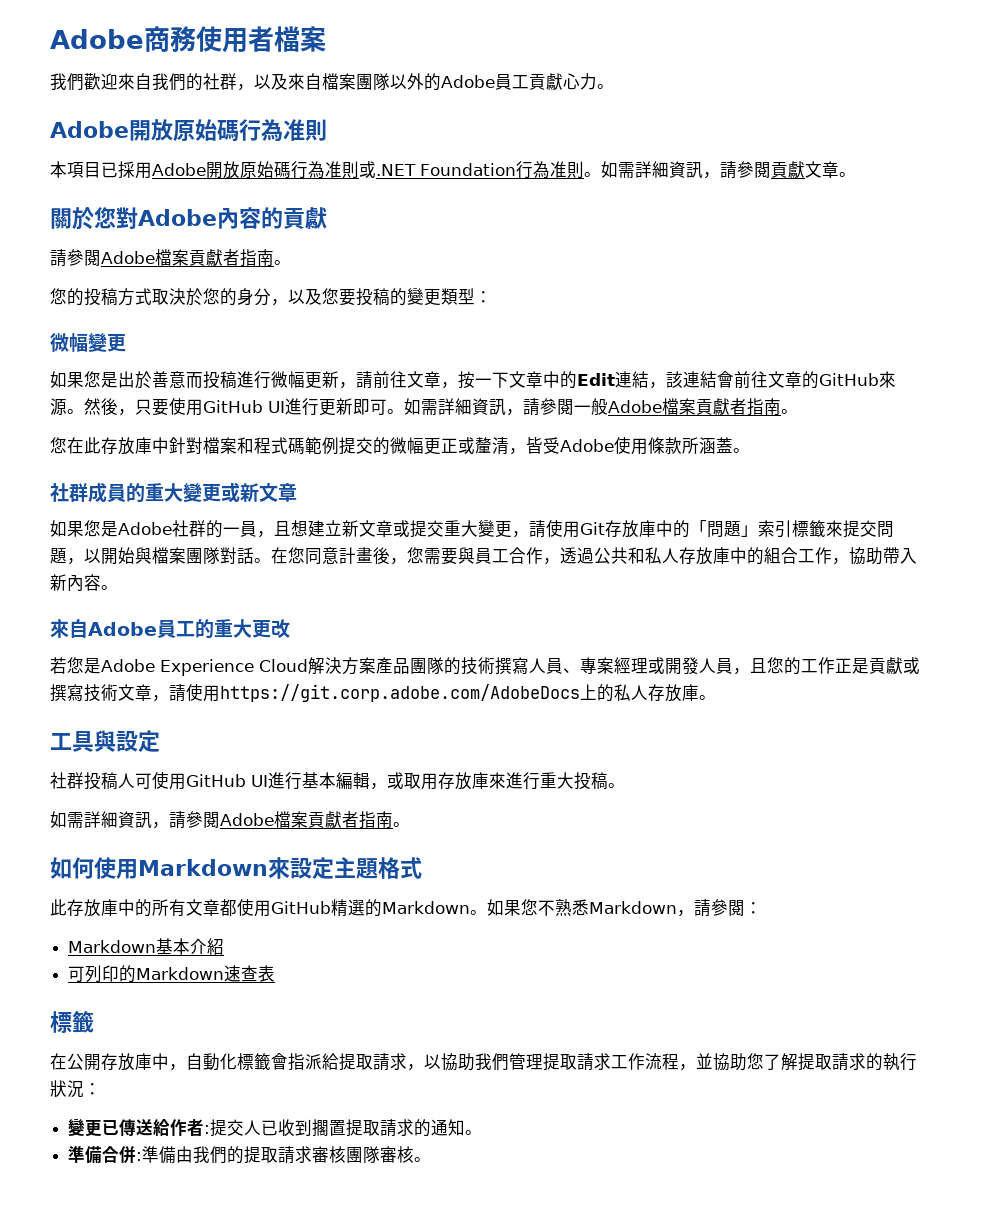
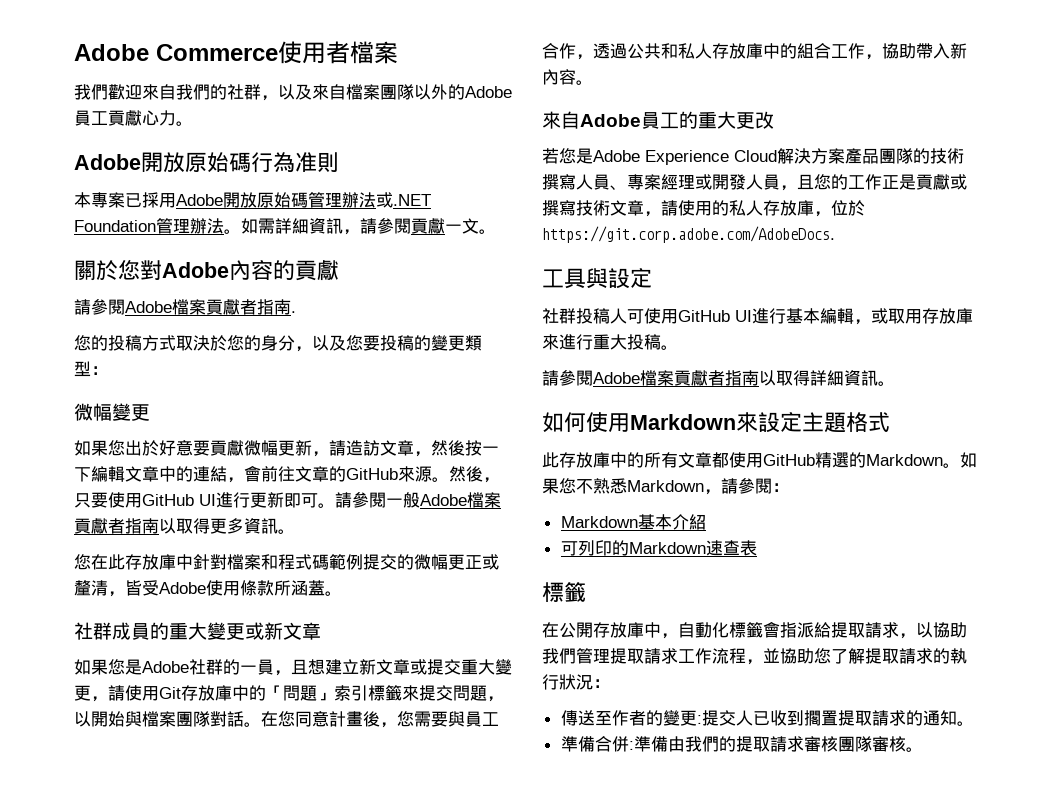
[50,26,196,52] Adobe商務 -> [74,44,278,61] Adobe Commerce
[67,162,101,178] 項目 -> [91,192,125,208] 專案
[291,161,359,179] 行為准則 -> [308,192,376,208] 管理辦法
[516,161,584,179] 行為准則 -> [156,218,224,234] 管理辦法
[805,161,839,178] 文章 -> [445,218,479,234] 一文
[274,260,291,265] 。 -> [291,311,296,313] .
[101,371,717,389] 是出於善意而投稿進行微幅更新，請前往文章，按一下文章中的Edit連結，該連結 -> [125,440,499,457] [74,466,244,483] 出於好意要貢獻微幅更新，請造訪文章，然後按一下編輯文章中的連結，
[404,398,523,416] 如需詳細資訊， -> (335, 505) none
(781, 406) none -> [159,518,278,534] 以取得更多資訊
[220,684,597,702] https://git.corp.adobe.com/AdobeDocs上 -> (712, 208) none
[699,695,716,700] 。 -> [814,200,865,217] [542,226,835,243] ，位於https://git.corp.adobe.com/AdobeDocs.
[50,811,393,829] 如需詳細資訊，請參閱Adobe檔案貢獻者指南 -> [542,369,878,386] 請參閱Adobe檔案貢獻者指南以取得詳細資訊
[68,1119,205,1137] 變更已傳送給作者 -> [560,710,697,726] 傳送至作者的變更

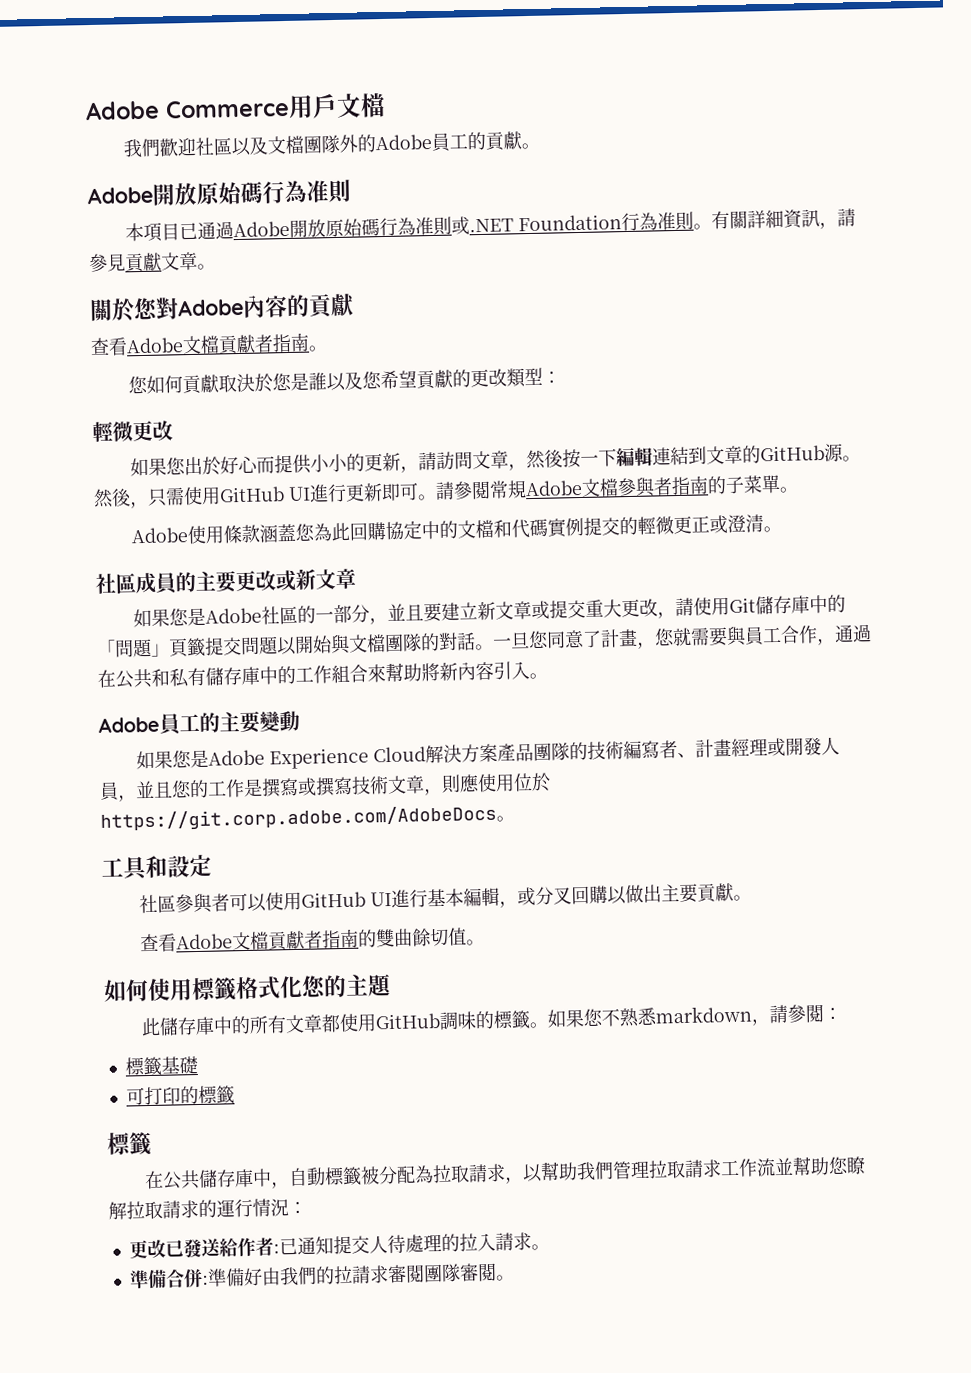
[278,41,398,64] 使用者檔案 -> [288,92,386,119] 用戶文檔
[142,84,431,101] 來自我們的社群，以及來自檔案團隊以 -> [195,134,341,157] 社區以及文檔團隊
[108,110,176,126] 貢獻心力 -> [467,131,523,151] 的貢獻
[91,192,376,208] 專案已採用Adobe開放原始碼管理辦法 -> [143,216,453,242] 項目已通過Adobe開放原始碼行為准則
[156,218,275,234] 管理辦法。如需 -> [621,210,749,232] 行為准則。有關
[394,218,479,234] 閱貢獻一文 -> [107,251,198,273] 見貢獻文章
[74,298,296,315] [74,335,465,352] 請參閱Adobe檔案貢獻者指南. // 您的投稿方式取決於您的身分，以及您要投稿的變更 -> [90,332,328,356] [128,368,508,395] 查看Adobe文檔貢獻者指南。 // 您如何貢獻取決於您是誰以及您希望貢獻的更改
[74,403,150,421] 微幅變更 -> [92,420,173,443] 輕微更改
[176,440,278,456] 意要貢獻微幅 -> [238,453,366,474] 心而提供小小的
[346,440,380,456] 造訪 -> [436,451,474,470] 訪問
[125,465,295,483] 文章中的連結，會前往 -> [652,446,708,466] 連結到
[398,466,415,482] 來 -> (826, 453) none
[91,492,108,508] 要 -> [165,487,185,506] 需
[386,492,501,508] [74,518,295,534] [74,554,499,570] [74,580,342,597] [74,622,245,640] 一般Adobe檔案貢獻者指南以取得更多資訊。 // 您在此存放庫中針對檔案和程式碼範例提交的微幅更正或釐清，皆受Adobe使用條款所涵蓋。 // 社群成員的重大變更 -> [489,474,799,499] [131,514,783,545] [95,570,276,595] 常規Adobe文檔參與者指南的子菜單。 // Adobe使用條款涵蓋您為此回購協定中的文檔和代碼實例提交的輕微更正或澄清。 // 社區成員的主要更改
[206,659,325,676] 群的一員，且想 -> [279,602,443,625] 區的一部分，並且要
[495,659,512,675] [74,685,91,701] 變更 -> [621,598,659,618] 更改
[181,685,215,701] 存放 -> [755,595,793,615] 儲存
[334,685,419,701] 索引標籤來 -> [168,637,206,658] 頁籤
[487,696,504,702] ， -> (279, 645) none
[142,711,414,728] 檔案團隊對話。在您同意計畫後，您 -> [348,627,692,653] 文檔團隊的對話。一旦您同意了計畫，您就
[593,43,627,59] 透過 -> [834,624,872,643] [97,669,116,688] 通過在
[695,43,967,60] [542,69,593,85] [542,111,774,129] [542,148,559,164] 人存放庫中的組合工作，協助帶入新內容。 // 來自Adobe員工的重大更改 // 若 -> [187,661,548,687] [98,710,300,735] [136,750,174,770] 有儲存庫中的工作組合來幫助將新內容引入。 // Adobe員工的主要變動 // 如果
[542,174,661,190] 撰寫人員、專案 -> [623,738,733,760] 編寫者、計畫
(797, 188) none -> [135,780,155,799] 並
[882,174,950,190] 正是貢獻 -> [243,777,299,798] 是撰寫
[661,200,865,217] [542,226,835,243] 請使用的私人存放庫，位於https://git.corp.adobe.com/AdobeDocs. -> [441,772,551,794] [100,804,515,831] 則應使用位於https://git.corp.adobe.com/AdobeDocs。
[586,268,608,289] 與 -> [145,855,168,879] 和
[559,308,644,324] 群投稿人可 -> [157,892,268,914] 區參與者可以
[888,308,973,324] [542,334,678,350] [542,369,878,386] 取用存放庫來進行重大投稿。 // 請參閱Adobe檔案貢獻者指南以取得詳細資訊 -> [535,882,753,906] [140,927,468,952] 分叉回購以做出主要貢獻。 // 查看Adobe文檔貢獻者指南的雙曲餘切值
[630,412,802,433] Markdown來設定 -> [191,974,347,1001] 標籤格式化您的
[846,412,890,432] [542,452,593,468] 格式 // 此存放 -> [141,1017,198,1037] // 此儲存
[815,452,943,468] 精選的Markdown -> [439,1010,532,1031] 調味的標籤
[627,480,704,492] Markdown -> [655,1005,753,1024] markdown
[560,514,706,530] [560,540,757,556] Markdown基本介紹 // 可列印的Markdown速查表 -> [124,1056,198,1076] [125,1085,235,1106] 標籤基礎 // 可打印的標籤
[576,622,627,638] 開存放 -> [180,1169,237,1190] 共儲存
[712,621,848,638] 化標籤會指派給提 -> [324,1164,453,1186] 標籤被分配為拉
[933,622,950,638] 協 -> [540,1161,561,1181] 幫
[610,648,627,664] 提 -> [648,1160,669,1179] 拉
[729,648,967,665] [542,674,576,690] 程，並協助您了解提取請求的執行狀 -> [774,1156,867,1176] [108,1198,271,1220] 並幫助您瞭解拉取請求的運行情
[560,710,957,726] 傳送至作者的變更:提交人已收到擱置提取請求的通知 -> [128,1232,532,1259] 更改已發送給作者:已通知提交人待處理的拉入請求
(668, 744) none -> [242,1267,263,1287] 好
[735,736,906,752] 提取請求審核團隊審核 -> [332,1262,497,1285] 拉請求審閱團隊審閱

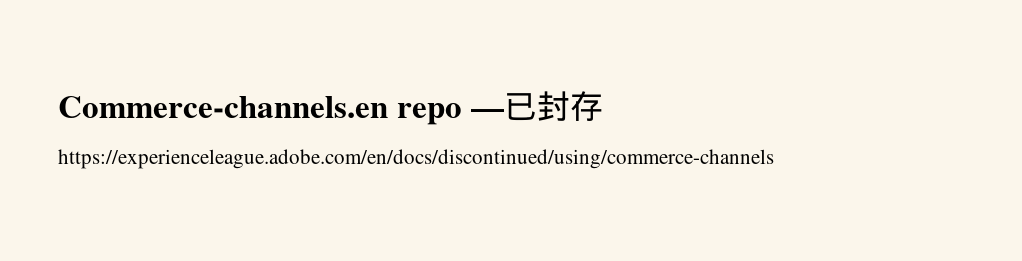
[85,92,386,121] [123,131,541,158] [87,179,352,206] [125,208,857,242] [89,251,216,273] [89,293,355,322] [90,332,328,356] [128,367,562,395] [92,420,173,443] [130,443,862,477] [93,474,799,509] [131,514,783,545] [95,568,356,595] [133,594,847,628] [96,624,872,658] [97,661,548,689] [98,710,300,735] [136,736,841,770] [99,772,551,802] [100,804,515,831] [101,854,212,881] [139,882,753,914] [140,927,486,952] [103,973,393,1002] [141,1004,843,1037] [124,1056,198,1076] [125,1085,235,1106] [107,1131,152,1156] [144,1156,867,1190] [108,1198,307,1220] [128,1232,550,1259] [128,1262,515,1289] Adobe Commerce用戶文檔 // 我們歡迎社區以及文檔團隊外的Adobe員工的貢獻。 // Adobe開放原始碼行為准則 // 本項目已通過Adobe開放原始碼行為准則或.NET Foundation行為准則。有關詳細資訊，請參見貢獻文章。 // 關於您對Adobe內容的貢獻 // 查看Adobe文檔貢獻者指南。 // 您如何貢獻取決於您是誰以及您希望貢獻的更改類型： // 輕微更改 // 如果您出於好心而提供小小的更新，請訪問文章，然後按一下編輯連結到文章的GitHub源。然後，只需使用GitHub UI進行更新即可。請參閱常規Adobe文檔參與者指南的子菜單。 // Adobe使用條款涵蓋您為此回購協定中的文檔和代碼實例提交的輕微更正或澄清。 // 社區成員的主要更改或新文章 // 如果您是Adobe社區的一部分，並且要建立新文章或提交重大更改，請使用Git儲存庫中的「問題」頁籤提交問題以開始與文檔團隊的對話。一旦您同意了計畫，您就需要與員工合作，通過在公共和私有儲存庫中的工作組合來幫助將新內容引入。 // Adobe員工的主要變動 // 如果您是Adobe Experience Cloud解決方案產品團隊的技術編寫者、計畫經理或開發人員，並且您的工作是撰寫或撰寫技術文章，則應使用位於https://git.corp.adobe.com/AdobeDocs。 // 工具和設定 // 社區參與者可以使用GitHub UI進行基本編輯，或分叉回購以做出主要貢獻。 // 查看Adobe文檔貢獻者指南的雙曲餘切值。 // 如何使用標籤格式化您的主題 // 此儲存庫中的所有文章都使用GitHub調味的標籤。如果您不熟悉markdown，請參閱： // 標籤基礎 // 可打印的標籤 // 標籤 // 在公共儲存庫中，自動標籤被分配為拉取請求，以幫助我們管理拉取請求工作流並幫助您瞭解拉取請求的運行情況： // 更改已發送給作者:已通知提交人待處理的拉入請求。 // 準備合併:準備好由我們的拉請求審閱團隊審閱。 -> [58,91,603,125] [58,149,774,169] Commerce-channels.en repo —已封存 // https://experienceleague.adobe.com/en/docs/discontinued/using/commerce-channels

